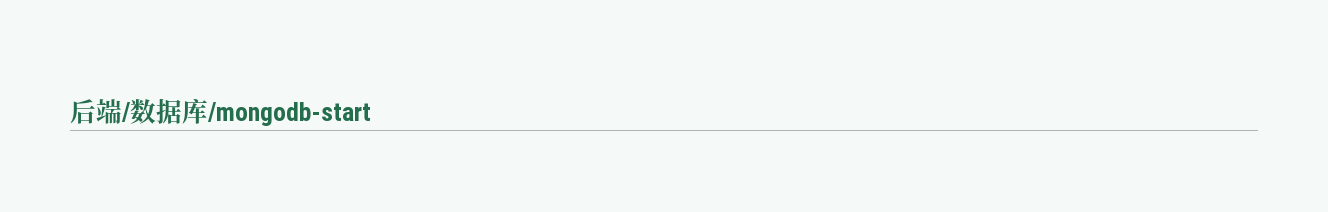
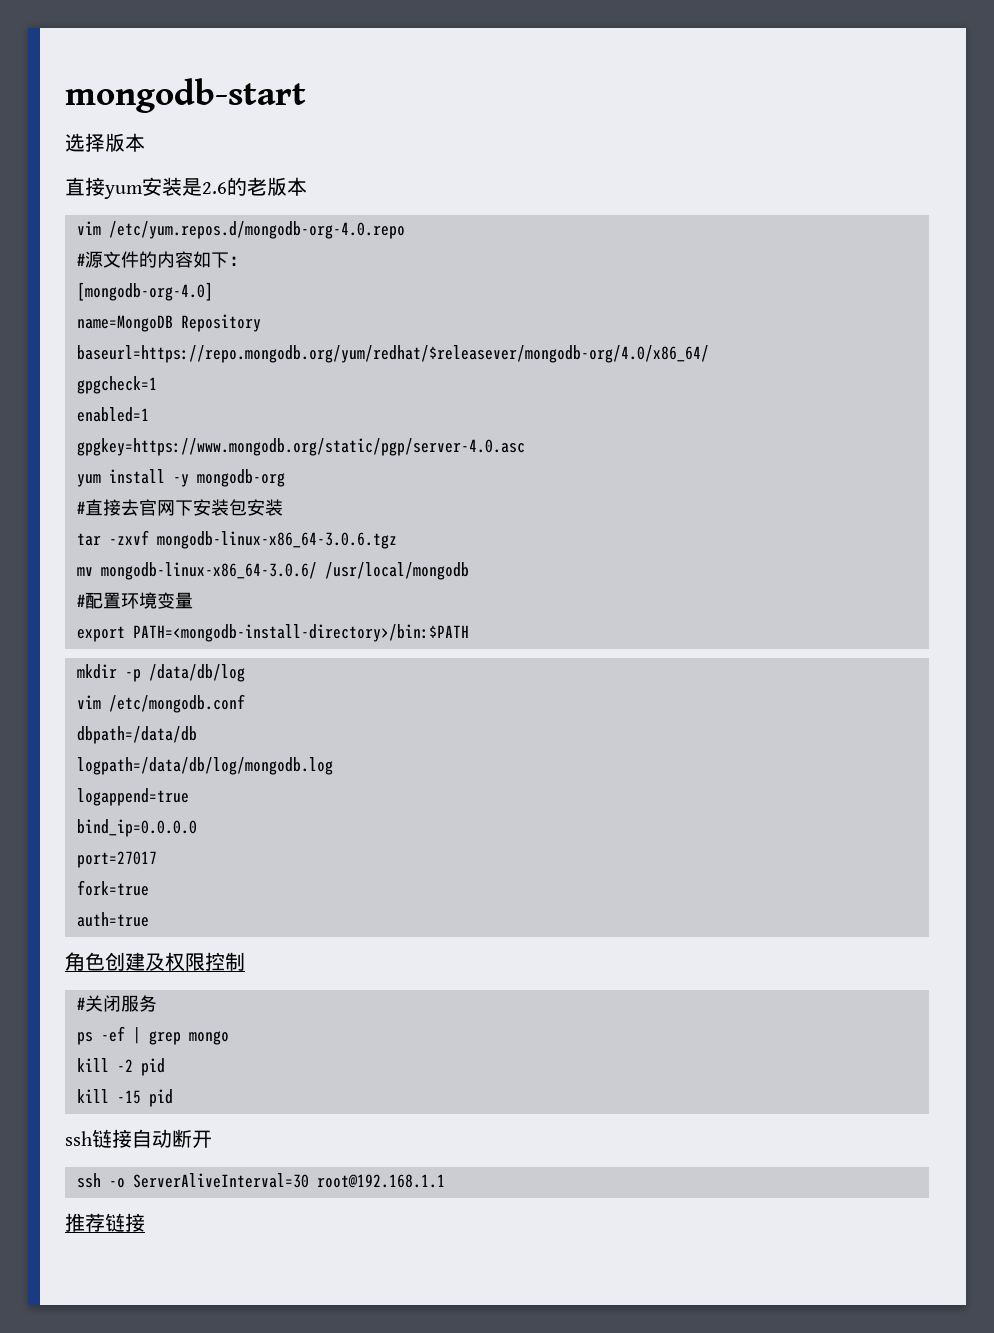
[70,98,371,126] 后端/数据库/mongodb-start -> [65,78,306,113] [65,133,145,152] [65,177,307,199] [76,221,405,239] [76,251,247,268] [76,282,213,301] [76,314,261,332] [76,345,709,363] [76,376,157,394] [76,407,149,422] [76,438,525,456] [76,469,285,487] [76,499,283,516] [76,530,397,549] [76,562,469,580] [76,592,193,609] [76,624,469,642] [76,664,245,682] [76,694,245,713] [76,726,197,744] [76,757,333,775] [76,788,189,806] [76,819,197,837] [76,851,157,868] [76,880,149,896] [76,912,149,927] [65,952,245,971] [76,995,157,1012] [76,1026,229,1045] [76,1058,165,1076] [76,1089,173,1107] [65,1129,212,1148] [76,1173,445,1188] [65,1213,145,1232] mongodb-start // 选择版本 // 直接yum安装是2.6的老版本 // vim /etc/yum.repos.d/mongodb-org-4.0.repo // #源文件的内容如下： // [mongodb-org-4.0] // name=MongoDB Repository // baseurl=https://repo.mongodb.org/yum/redhat/$releasever/mongodb-org/4.0/x86_64/ // gpgcheck=1 // enabled=1 // gpgkey=https://www.mongodb.org/static/pgp/server-4.0.asc // yum install -y mongodb-org // #直接去官网下安装包安装 // tar -zxvf mongodb-linux-x86_64-3.0.6.tgz // mv mongodb-linux-x86_64-3.0.6/ /usr/local/mongodb // #配置环境变量 // export PATH=<mongodb-install-directory>/bin:$PATH // mkdir -p /data/db/log // vim /etc/mongodb.conf // dbpath=/data/db // logpath=/data/db/log/mongodb.log // logappend=true // bind_ip=0.0.0.0 // port=27017 // fork=true // auth=true // 角色创建及权限控制 // #关闭服务 // ps -ef | grep mongo // kill -2 pid // kill -15 pid // ssh链接自动断开 // ssh -o ServerAliveInterval=30 root@192.168.1.1 // 推荐链接

